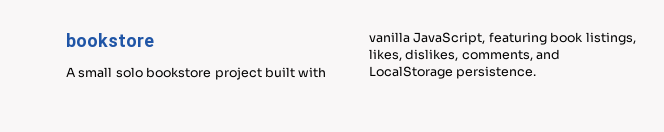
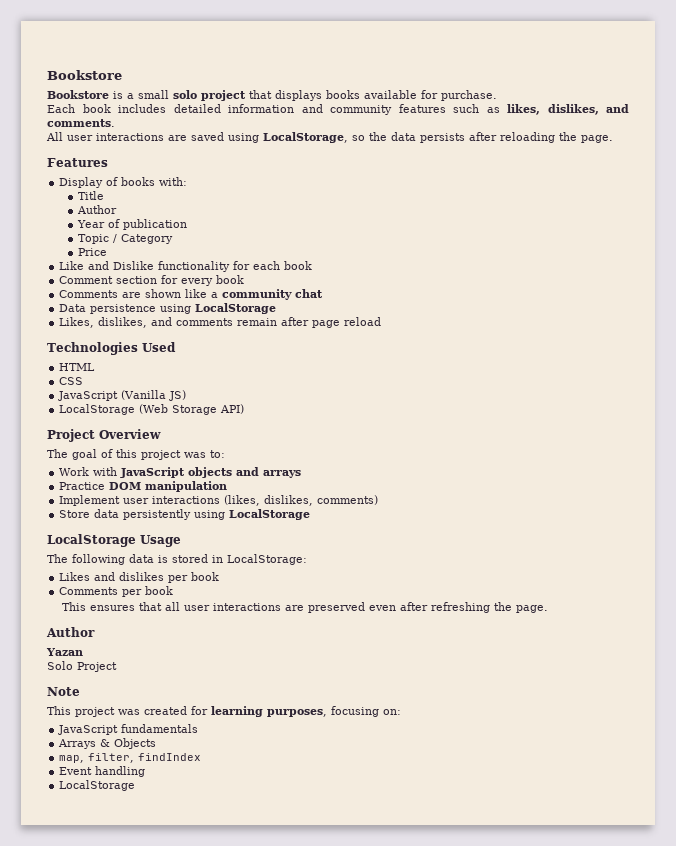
[66,33,154,47] [66,67,327,80] [369,32,636,45] [369,49,561,61] [369,66,537,79] bookstore // A small solo bookstore project built with vanilla JavaScript, featuring book listings, likes, dislikes, comments, and LocalStorage persistence. -> [47,70,122,80] [47,90,497,101] [47,104,629,115] [47,119,115,127] [46,132,613,143] [47,158,108,167] [59,177,188,188] [77,191,104,200] [76,205,117,214] [76,219,187,230] [77,234,173,244] [77,248,107,256] [59,261,313,272] [59,275,245,286] [59,289,324,300] [59,303,277,314] [59,317,382,328] [47,342,176,355] [59,363,96,371] [59,377,84,385] [58,390,187,401] [59,404,245,415] [47,429,161,442] [47,449,225,460] [59,467,302,478] [59,481,228,492] [59,495,379,506] [59,509,311,520] [47,534,181,547] [47,554,307,565] [59,572,220,583] [59,586,174,597] [61,602,548,613] [46,627,95,637] [46,648,83,656] [47,661,117,672] [47,687,80,696] [47,706,401,717] [58,724,199,735] [58,738,157,749] [59,753,202,763] [59,766,146,777] [59,780,136,791] Bookstore // Bookstore is a small solo project that displays books available for purchase. // Each book includes detailed information and community features such as likes, dislikes, and comments. // All user interactions are saved using LocalStorage, so the data persists after reloading the page. // Features // Display of books with: // Title // Author // Year of publication // Topic / Category // Price // Like and Dislike functionality for each book // Comment section for every book // Comments are shown like a community chat // Data persistence using LocalStorage // Likes, dislikes, and comments remain after page reload // Technologies Used // HTML // CSS // JavaScript (Vanilla JS) // LocalStorage (Web Storage API) // Project Overview // The goal of this project was to: // Work with JavaScript objects and arrays // Practice DOM manipulation // Implement user interactions (likes, dislikes, comments) // Store data persistently using LocalStorage // LocalStorage Usage // The following data is stored in LocalStorage: // Likes and dislikes per book // Comments per book // This ensures that all user interactions are preserved even after refreshing the page. // Author // Yazan // Solo Project // Note // This project was created for learning purposes, focusing on: // JavaScript fundamentals // Arrays & Objects // map, filter, findIndex // Event handling // LocalStorage

